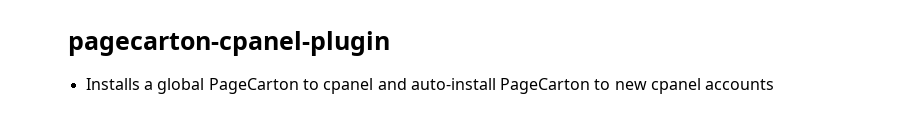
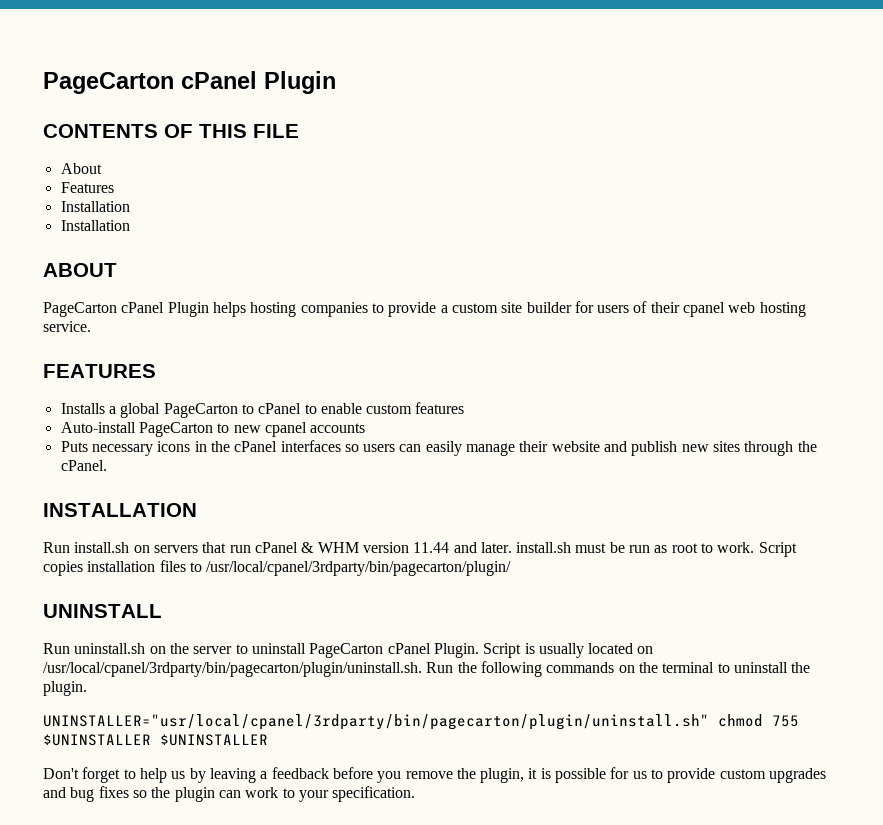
[68,31,390,56] pagecarton-cpanel-plugin -> [43,71,336,94] [43,124,299,138] [60,163,102,174] [60,182,114,193] [60,201,130,212] [60,220,130,231] [43,263,117,277] [43,301,806,317] [43,321,91,332] [43,364,156,378] PageCarton cPanel Plugin // CONTENTS OF THIS FILE // About // Features // Installation // Installation // ABOUT // PageCarton cPanel Plugin helps hosting companies to provide a custom site builder for users of their cpanel web hosting service. // FEATURES
[323,78,496,94] cpanel and auto-install -> [258,402,465,414] [60,422,136,433] cPanel to enable custom features // Auto-install
(775, 84) none -> [60,440,817,456] [60,460,107,471] [43,503,197,517] [43,542,797,557] [43,560,512,576] [43,604,162,618] [43,643,654,658] [43,661,811,677] [43,681,87,696] [43,714,799,730] [43,734,268,746] [43,767,827,783] [43,786,416,802] // Puts necessary icons in the cPanel interfaces so users can easily manage their website and publish new sites through the cPanel. // INSTALLATION // Run install.sh on servers that run cPanel & WHM version 11.44 and later. install.sh must be run as root to work. Script copies installation files to /usr/local/cpanel/3rdparty/bin/pagecarton/plugin/ // UNINSTALL // Run uninstall.sh on the server to uninstall PageCarton cPanel Plugin. Script is usually located on /usr/local/cpanel/3rdparty/bin/pagecarton/plugin/uninstall.sh. Run the following commands on the terminal to uninstall the plugin. // UNINSTALLER="usr/local/cpanel/3rdparty/bin/pagecarton/plugin/uninstall.sh" chmod 755 $UNINSTALLER $UNINSTALLER // Don't forget to help us by leaving a feedback before you remove the plugin, it is possible for us to provide custom upgrades and bug fixes so the plugin can work to your specification.

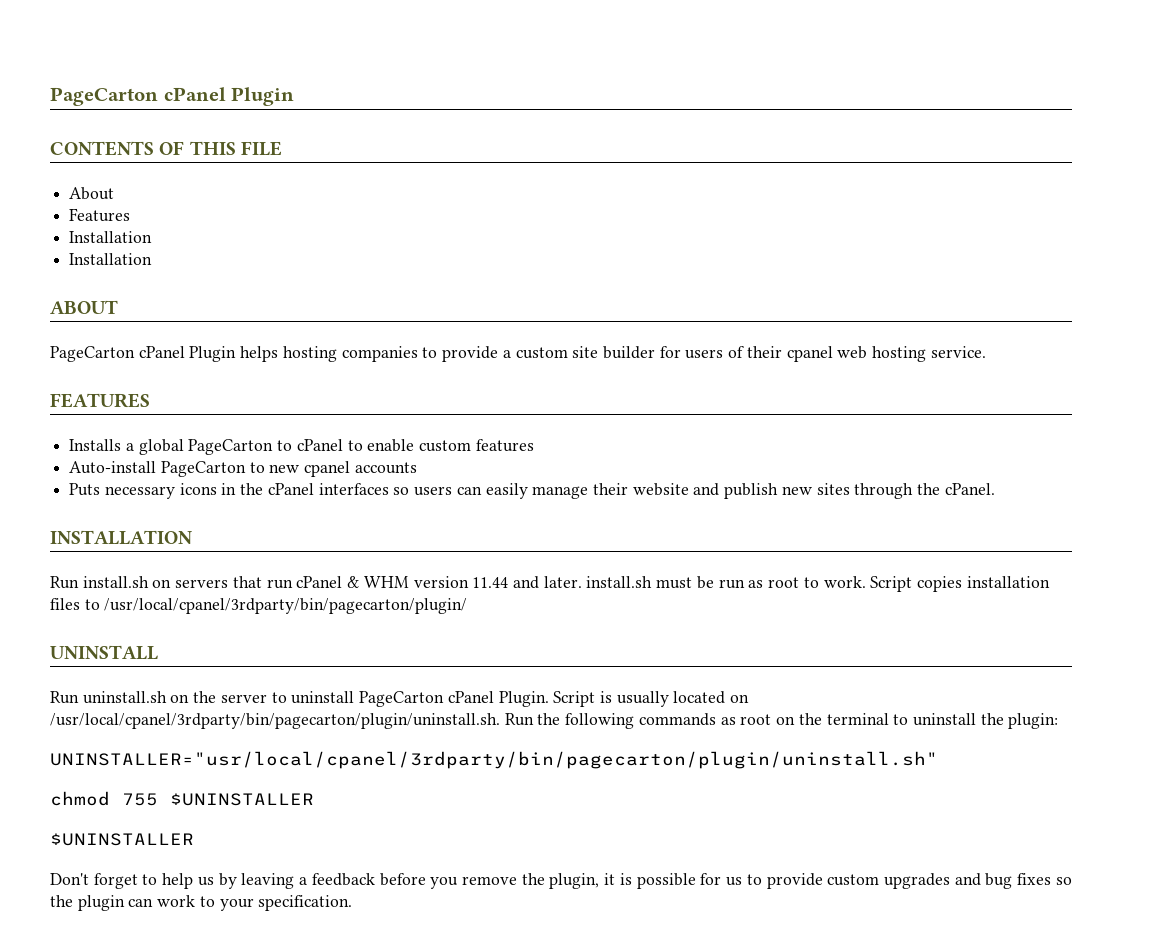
(615, 667) none -> [720,714,772,725] as root
[43,681,87,696] plugin. -> [1008,713,1059,729] plugin:
(709, 722) none -> (938, 760) //
(151, 740) none -> (314, 799) //

